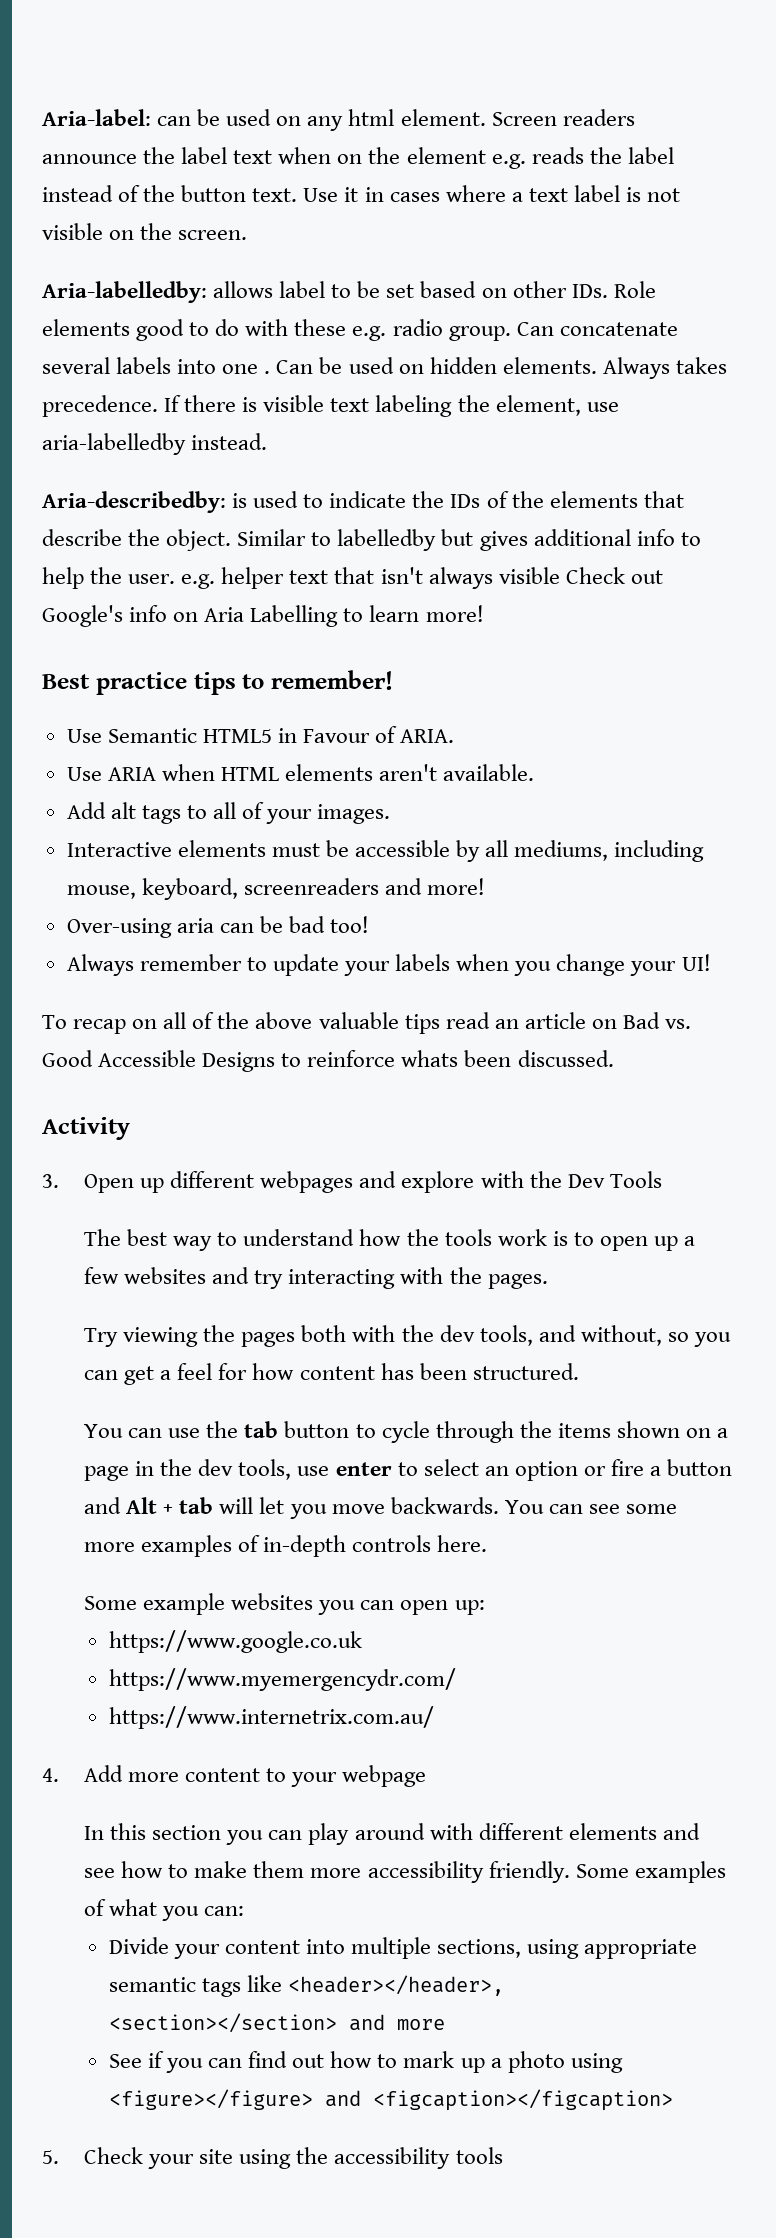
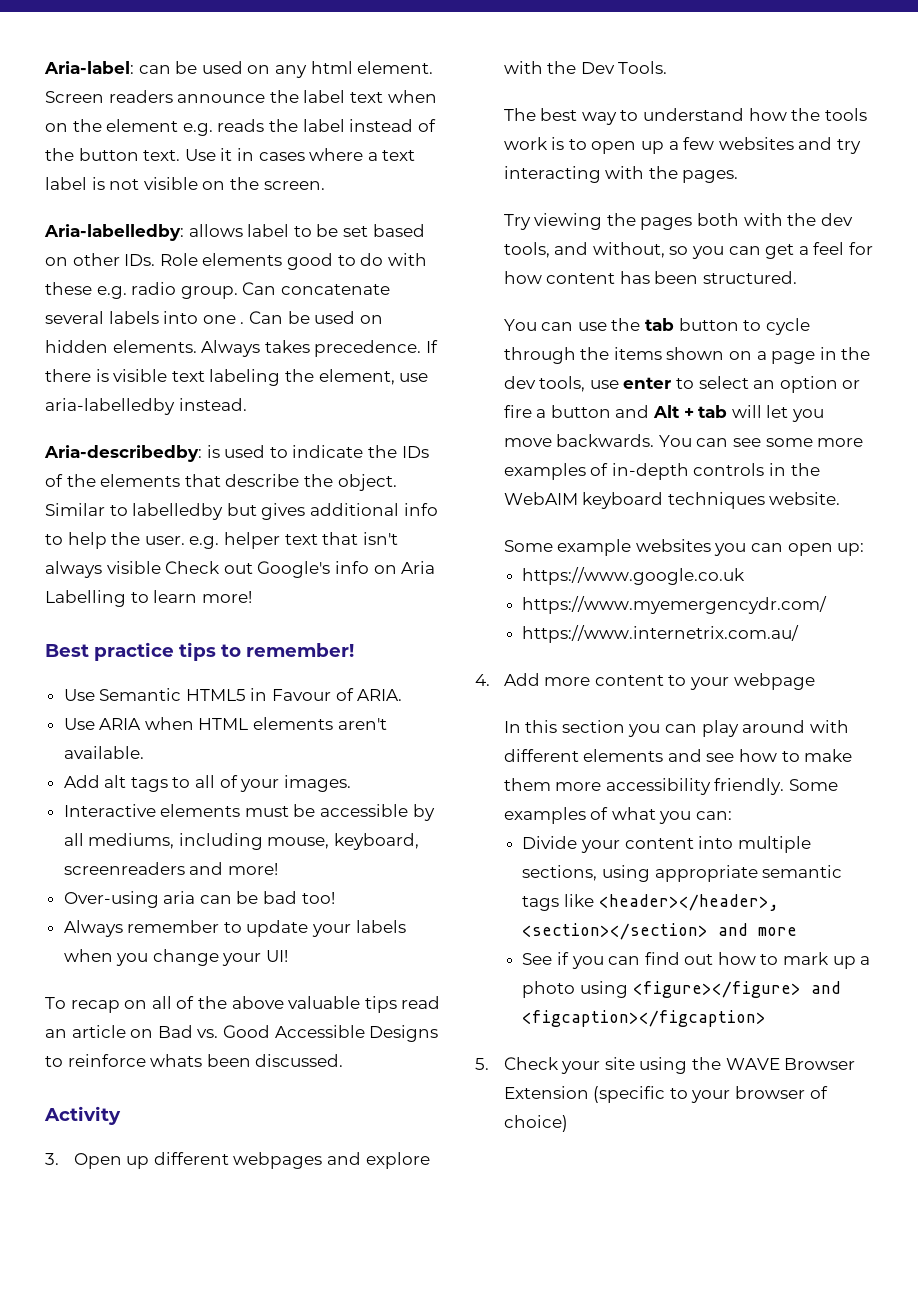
[609,1171,662,1188] Tools -> [618,61,668,74] Tools.
[437,1535,488,1552] here. -> [768,463,820,476] [503,492,841,509] in the WebAIM keyboard techniques website.
[334,2147,503,2169] accessibility tools -> [725,1058,856,1070] [503,1086,828,1103] [503,1115,568,1132] WAVE Browser Extension (specific to your browser of choice)

